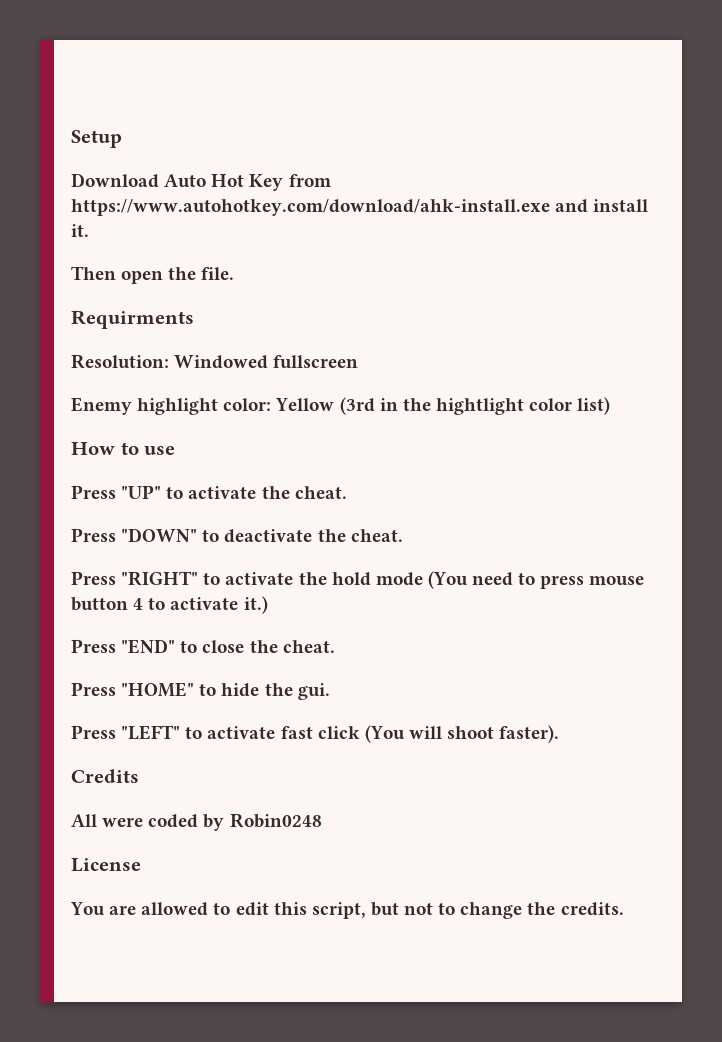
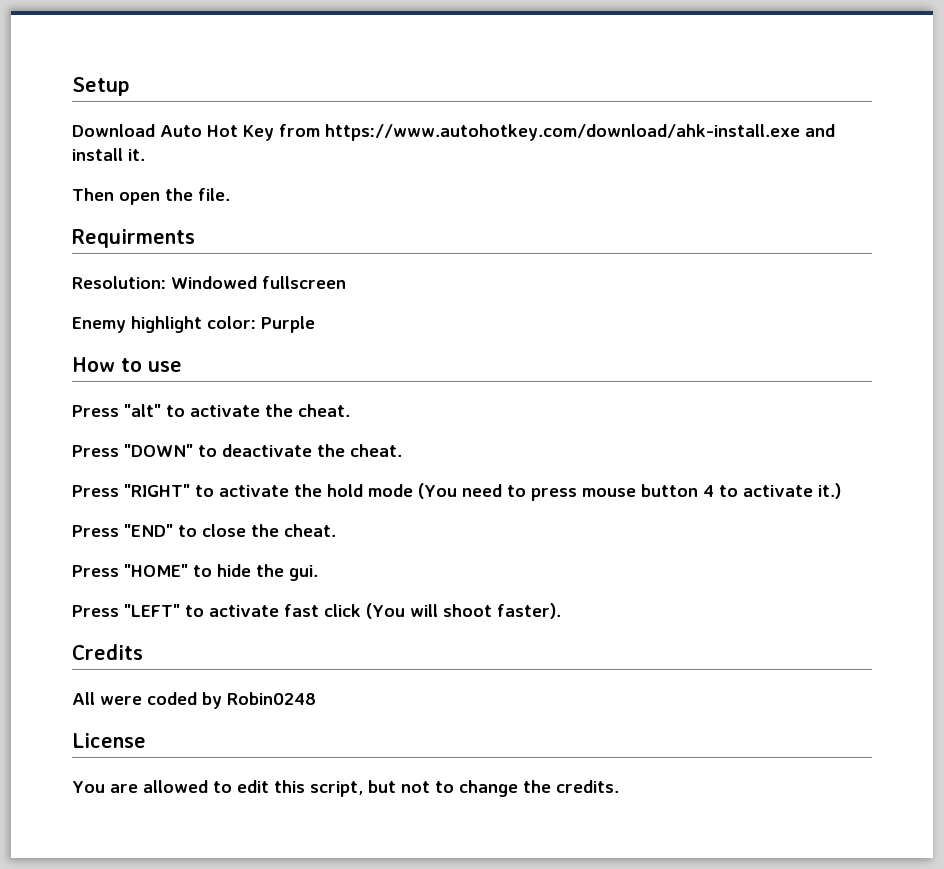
[275,397,611,415] Yellow (3rd in the hightlight color list) -> [261,316,315,333] Purple
[121,485,162,499] "UP" -> [124,404,161,417] "alt"

